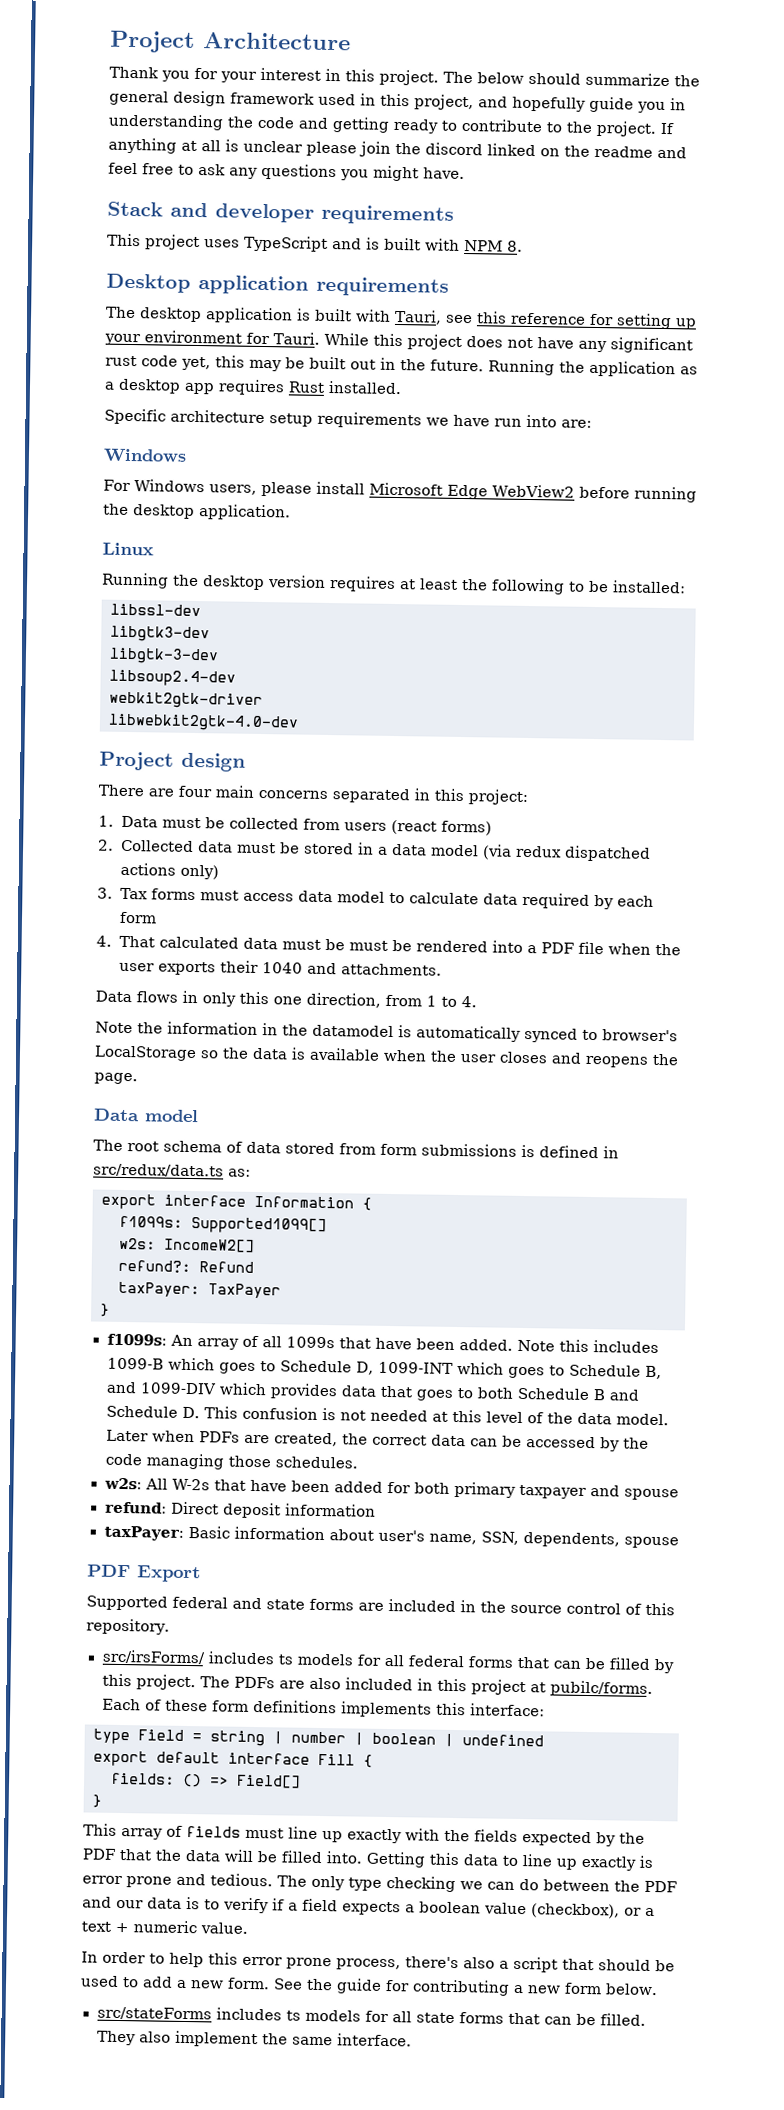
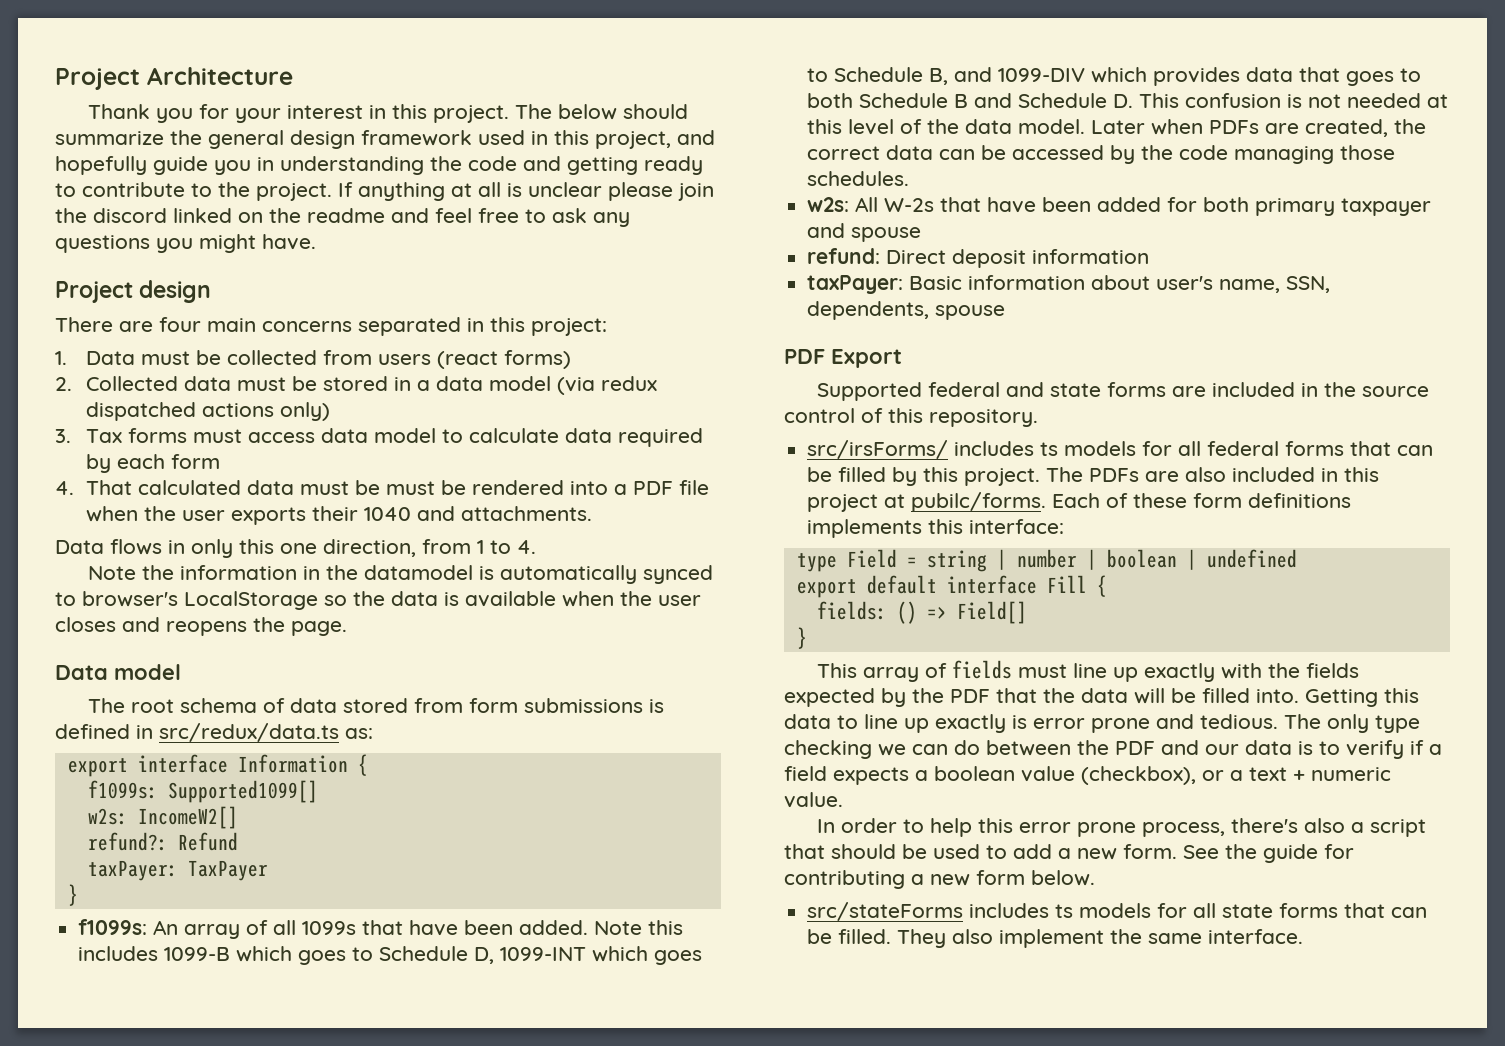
[107,201,454,225] [107,233,523,252] [106,273,449,297] [106,306,697,330] [104,330,693,354] [105,355,698,378] [104,378,402,396] [104,408,592,429] [103,448,187,463] [103,479,697,503] [103,503,291,521] [102,542,154,556] [101,572,686,595] [110,603,201,617] [110,625,210,643] [109,647,219,665] [109,669,236,687] [109,691,263,710] [108,713,299,732] // Stack and developer requirements // This project uses TypeScript and is built with NPM 8. // Desktop application requirements // The desktop application is built with Tauri, see this reference for setting up your environment for Tauri. While this project does not have any significant rust code yet, this may be built out in the future. Running the application as a desktop app requires Rust installed. // Specific architecture setup requirements we have run into are: // Windows // For Windows users, please install Microsoft Edge WebView2 before running the desktop application. // Linux // Running the desktop version requires at least the following to be installed: // libssl-dev // libgtk3-dev // libgtk-3-dev // libsoup2.4-dev // webkit2gtk-driver // libwebkit2gtk-4.0-dev -> (316, 242) none

